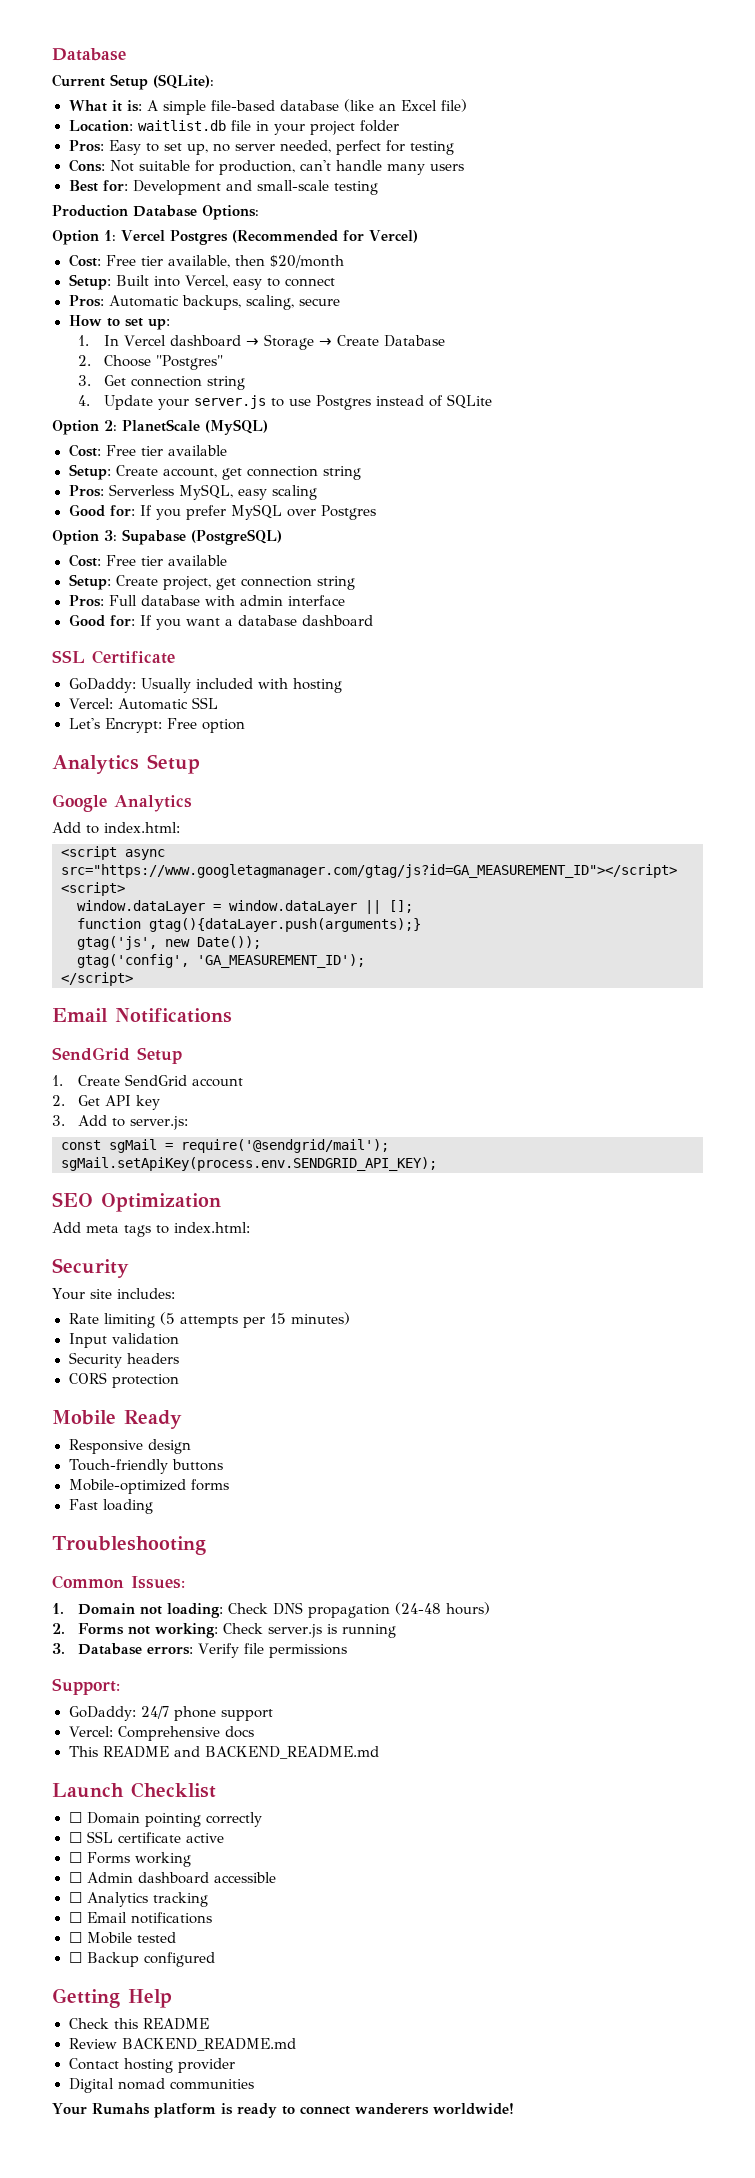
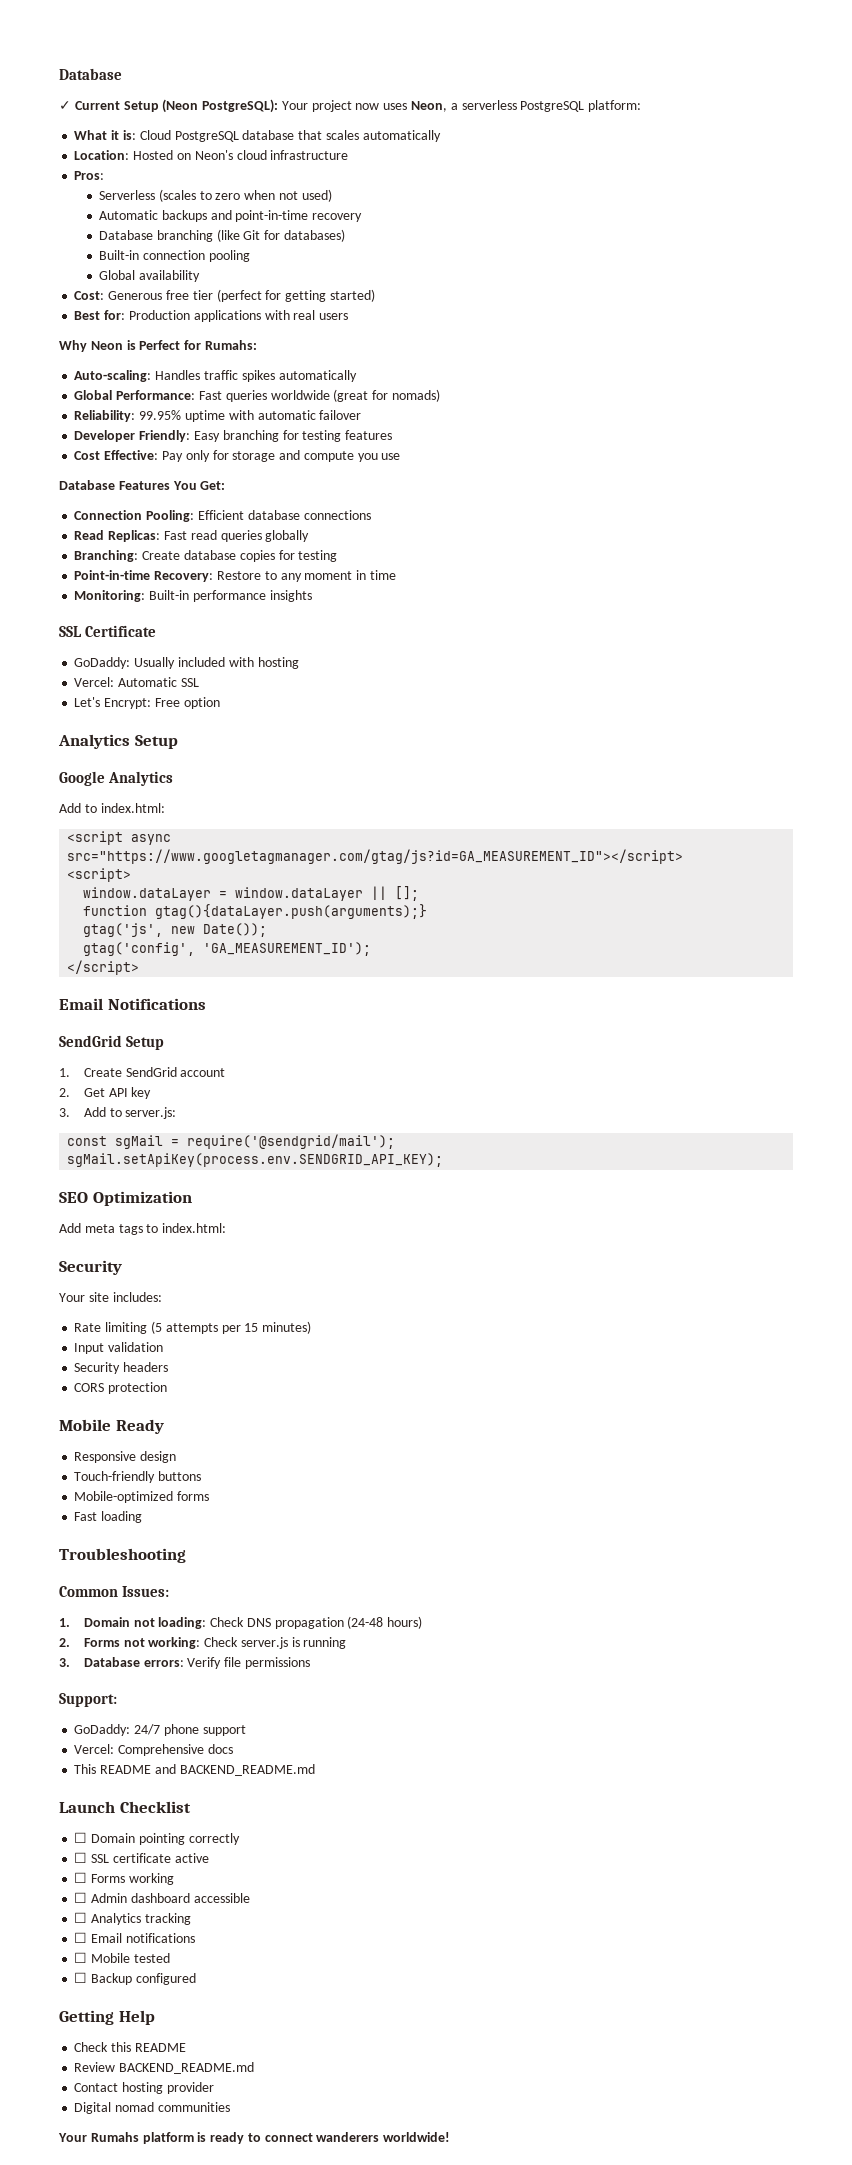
[52,48,126,61] Database // -> [59,68,122,80] [59,101,71,110] Database // ✓
[153,74,214,89] [68,99,467,115] [68,120,399,135] [68,140,454,155] [68,159,464,175] [68,180,378,195] [52,205,259,220] [52,230,418,245] [68,254,344,268] [68,274,336,290] [68,295,340,310] [68,315,170,330] [78,334,446,350] [78,355,224,370] [78,375,246,390] [78,394,493,410] [52,419,268,435] [68,444,227,457] [68,464,361,480] [68,484,317,500] [68,504,376,520] [52,529,282,545] [68,554,227,567] [68,574,355,590] [68,595,345,607] [68,614,373,630] (SQLite): // What it is: A simple file-based database (like an Excel file) // Location: waitlist.db file in your project folder // Pros: Easy to set up, no server needed, perfect for testing // Cons: Not suitable for production, can't handle many users // Best for: Development and small-scale testing // Production Database Options: // Option 1: Vercel Postgres (Recommended for Vercel) // Cost: Free tier available, then $20/month // Setup: Built into Vercel, easy to connect // Pros: Automatic backups, scaling, secure // How to set up: // 1. In Vercel dashboard → Storage → Create Database // 2. Choose "Postgres" // 3. Get connection string // 4. Update your server.js to use Postgres instead of SQLite // Option 2: PlanetScale (MySQL) // Cost: Free tier available // Setup: Create account, get connection string // Pros: Serverless MySQL, easy scaling // Good for: If you prefer MySQL over Postgres // Option 3: Supabase (PostgreSQL) // Cost: Free tier available // Setup: Create project, get connection string // Pros: Full database with admin interface // Good for: If you want a database dashboard -> [162,99,642,113] [74,130,441,142] [74,150,349,160] [74,171,105,180] [99,189,332,202] [99,210,363,222] [99,229,346,242] [99,250,250,262] [99,270,200,282] [74,289,375,302] [74,310,349,322] [59,340,257,352] [74,370,357,382] [74,389,440,402] [74,410,362,422] [74,430,393,442] [74,450,401,462] [59,480,226,490] [74,510,371,522] [74,530,310,542] [74,550,338,562] [74,570,396,582] [74,590,312,602] (Neon PostgreSQL): Your project now uses Neon, a serverless PostgreSQL platform: // What it is: Cloud PostgreSQL database that scales automatically // Location: Hosted on Neon's cloud infrastructure // Pros: // Serverless (scales to zero when not used) // Automatic backups and point-in-time recovery // Database branching (like Git for databases) // Built-in connection pooling // Global availability // Cost: Generous free tier (perfect for getting started) // Best for: Production applications with real users // Why Neon is Perfect for Rumahs: // Auto-scaling: Handles traffic spikes automatically // Global Performance: Fast queries worldwide (great for nomads) // Reliability: 99.95% uptime with automatic failover // Developer Friendly: Easy branching for testing features // Cost Effective: Pay only for storage and compute you use // Database Features You Get: // Connection Pooling: Efficient database connections // Read Replicas: Fast read queries globally // Branching: Create database copies for testing // Point-in-time Recovery: Restore to any moment in time // Monitoring: Built-in performance insights

